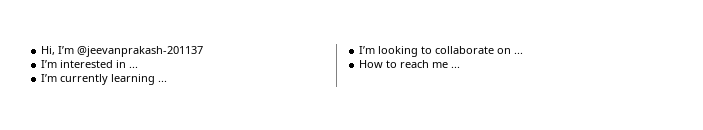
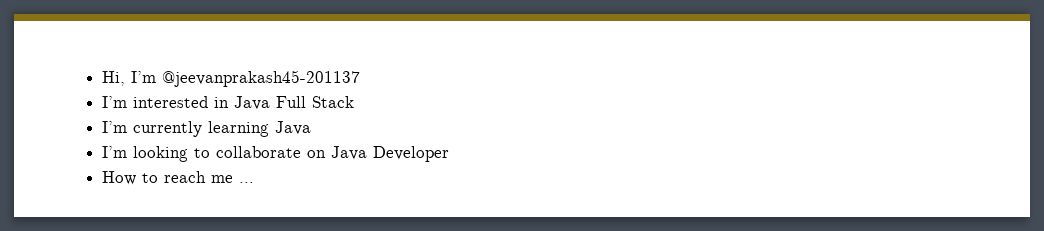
[77,46,204,57] @jeevanprakash-201137 -> [162,70,361,87] @jeevanprakash45-201137
[129,66,139,68] ... -> [234,96,355,110] Java Full Stack
[158,80,168,82] ... -> [275,121,312,135] Java
[514,52,524,54] ... -> [331,146,450,162] Java Developer

